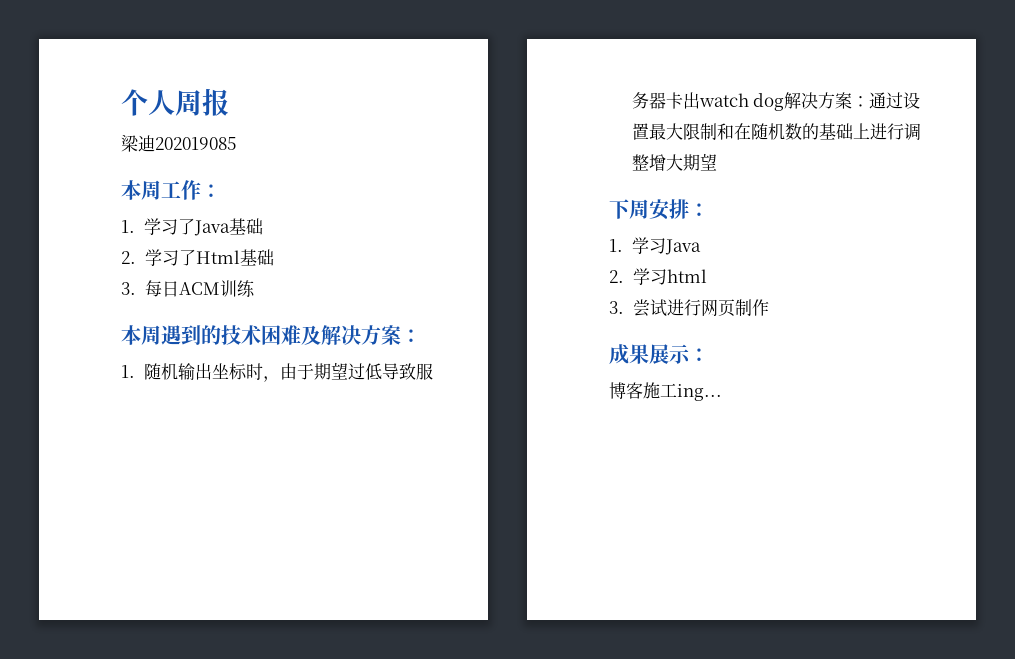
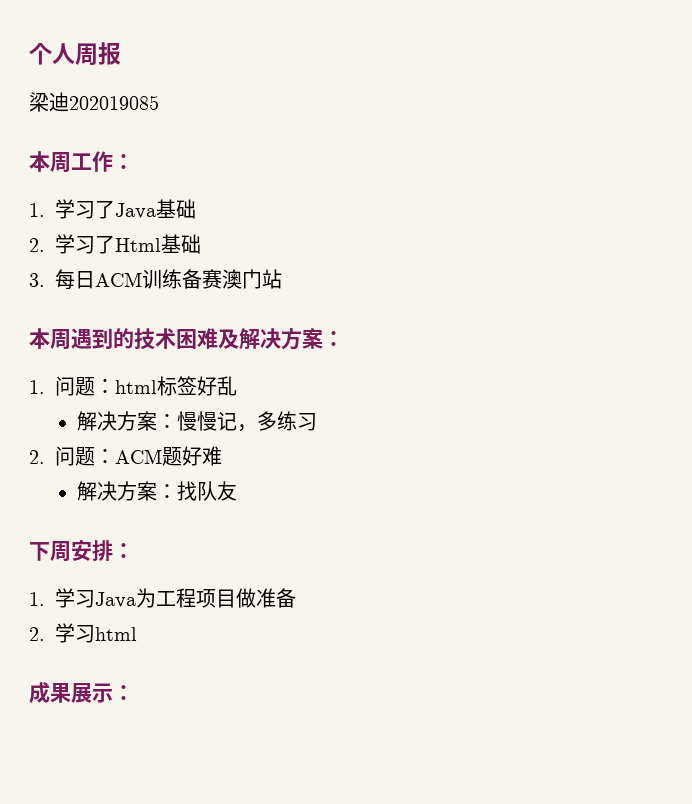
(255, 288) none -> [182,269,282,289] 备赛澳门站
[143,362,433,382] [631,92,921,111] [631,123,921,141] [631,153,717,171] 随机输出坐标时，由于期望过低导致服务器卡出watch dog解决方案：通过设置最大限制和在随机数的基础上进行调整增大期望 -> [55,376,237,396] [76,411,317,432] [29,446,222,466] [76,481,237,501] 问题：html标签好乱 // 解决方案：慢慢记，多练习 // 2.问题：ACM题好难 // 解决方案：找队友
(701, 247) none -> [136,588,296,608] 为工程项目做准备
[609,299,769,317] // 3.尝试进行网页制作 -> (137, 634) none
[609,382,722,401] // 博客施工ing... -> (134, 692) none

